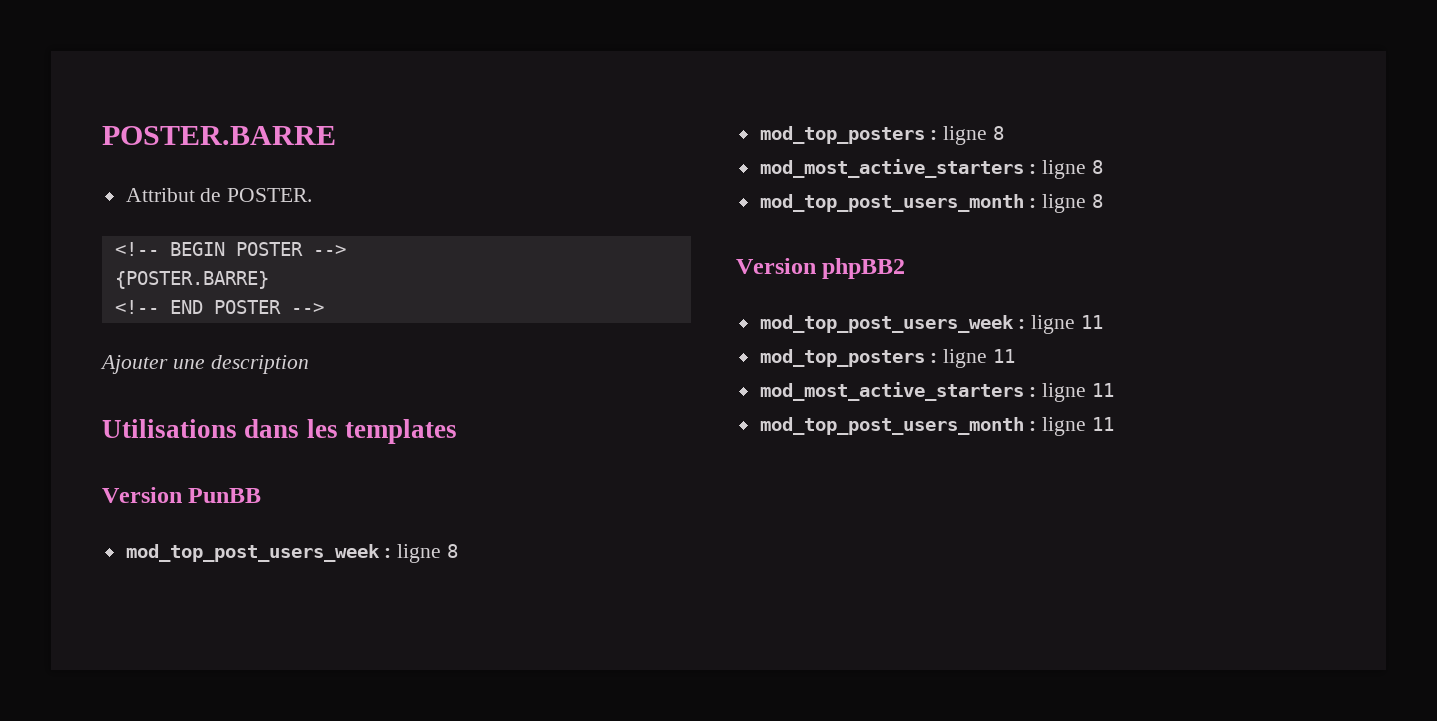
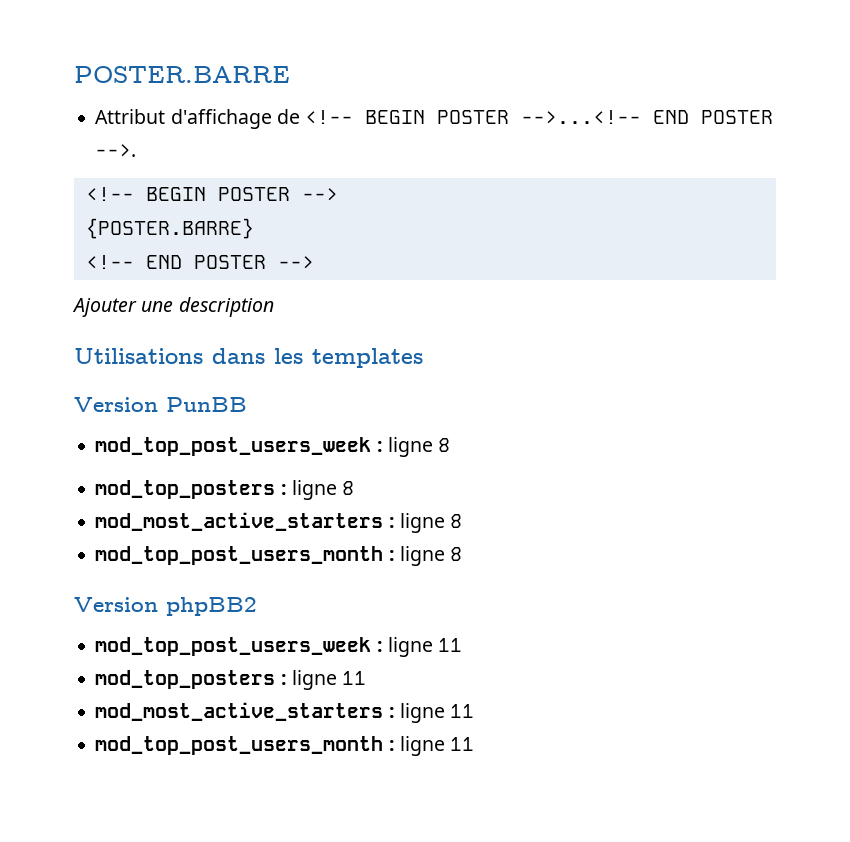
[200,188,313,202] de POSTER. -> [170,109,774,129] [95,144,137,157] d'affichage de <!-- BEGIN POSTER -->...<!-- END POSTER -->.

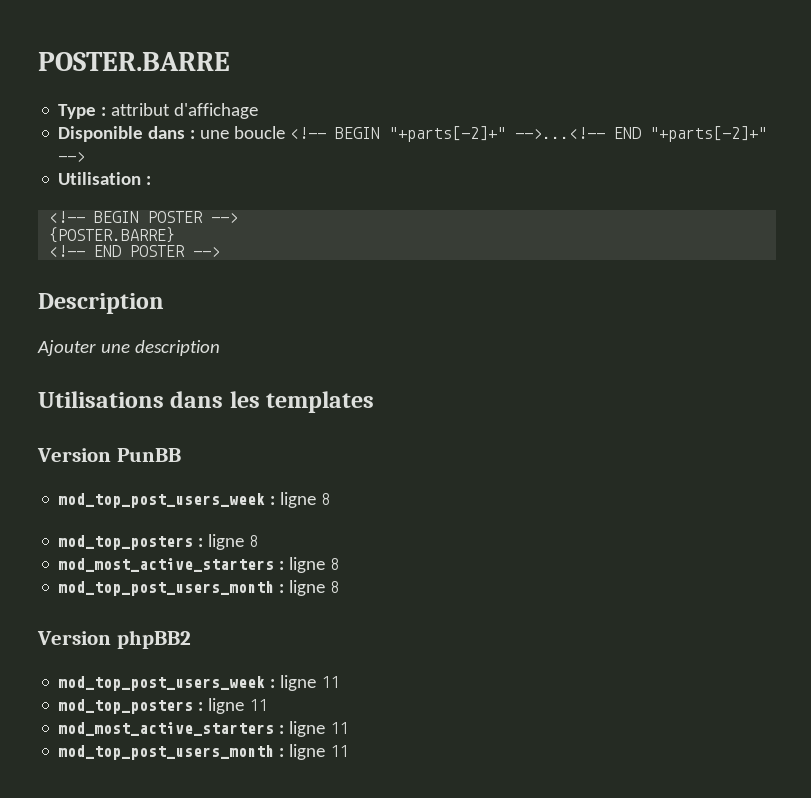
[95,109,510,129] Attribut d'affichage de <!-- BEGIN POSTER -> [58,103,259,119] [58,126,507,142] Type : attribut d'affichage // Disponible dans : une boucle <!-- BEGIN "+parts[-2]+"
[701,110,774,124] [95,144,137,157] POSTER -->. -> [650,126,768,142] [58,152,86,162] [58,172,152,185] "+parts[-2]+" --> // Utilisation :
(314, 262) none -> [38,293,164,314] // Description

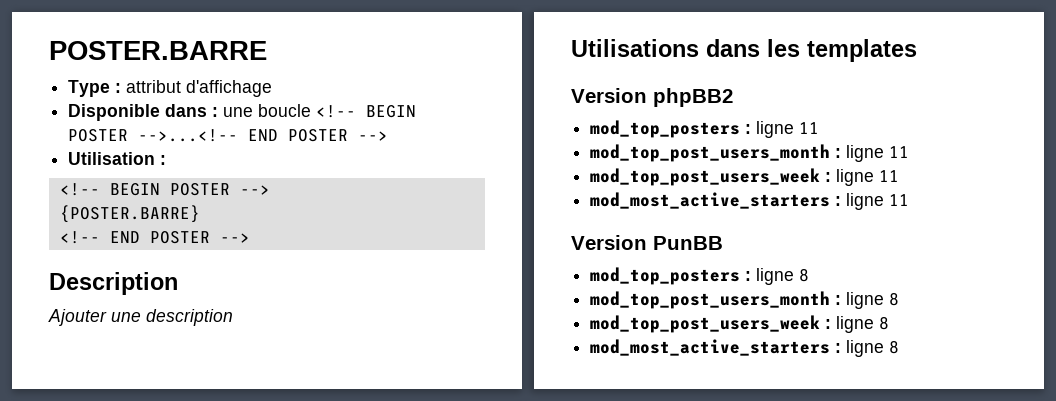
[389,126,507,142] "+parts[-2]+" -> [68,129,129,142] POSTER
[650,126,768,142] "+parts[-2]+" -> [288,129,349,142] POSTER
[116,448,181,462] [58,492,331,508] PunBB // mod_top_post_users_week : ligne 8 -> [653,88,733,107] [590,120,820,138] [590,144,910,162] [590,168,900,186] [590,192,910,210] [571,235,723,250] phpBB2 // mod_top_posters : ligne 11 // mod_top_post_users_month : ligne 11 // mod_top_post_users_week : ligne 11 // mod_most_active_starters : ligne 11 // Version PunBB
[58,557,340,573] // mod_most_active_starters : ligne 8 -> (810, 275) none
[37,630,191,649] [58,675,340,691] [58,698,268,714] [58,721,349,737] [58,744,349,760] // Version phpBB2 // mod_top_post_users_week : ligne 11 // mod_top_posters : ligne 11 // mod_most_active_starters : ligne 11 // mod_top_post_users_month : ligne 11 -> [590,315,890,333] [590,339,900,357] // mod_top_post_users_week : ligne 8 // mod_most_active_starters : ligne 8

